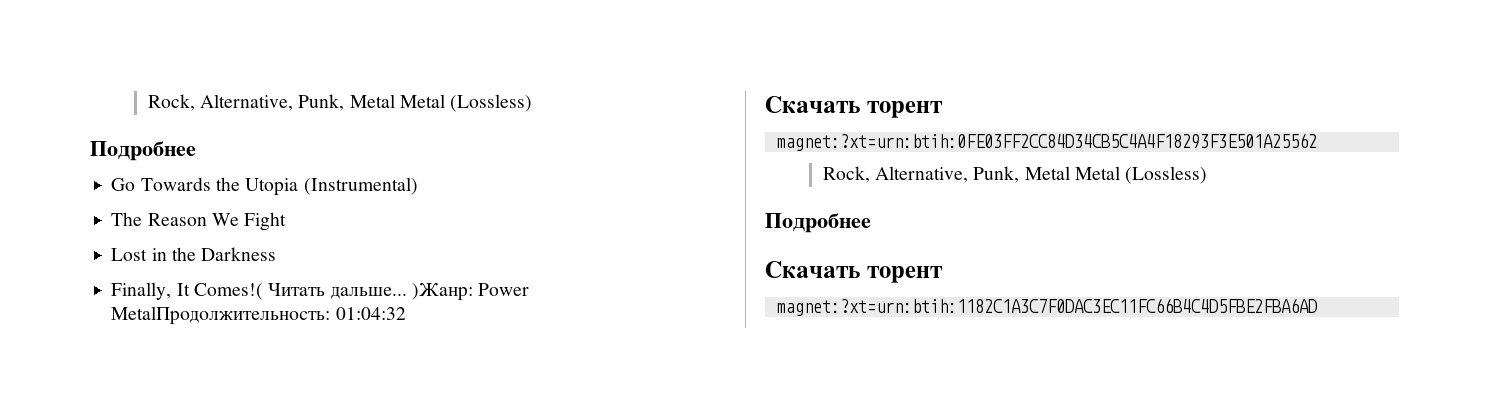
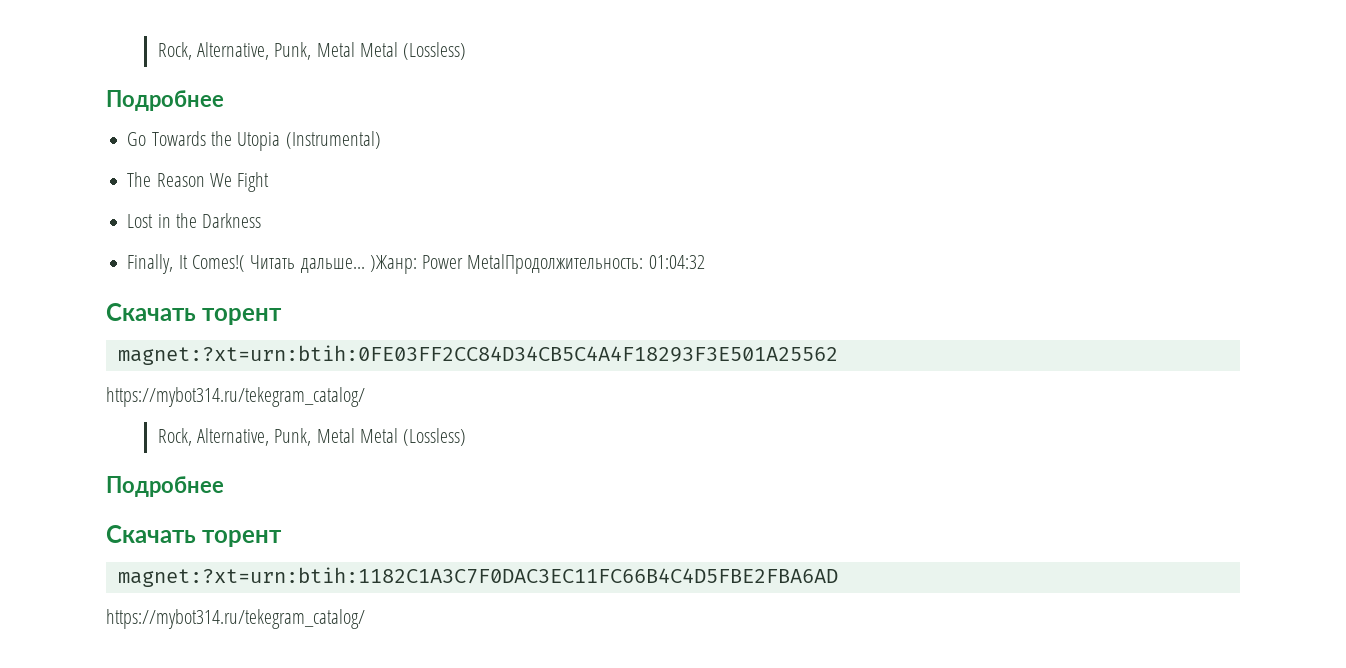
(1317, 142) none -> [106,387,365,407] // https://mybot314.ru/tekegram_catalog/
(1317, 307) none -> [106,609,365,629] // https://mybot314.ru/tekegram_catalog/

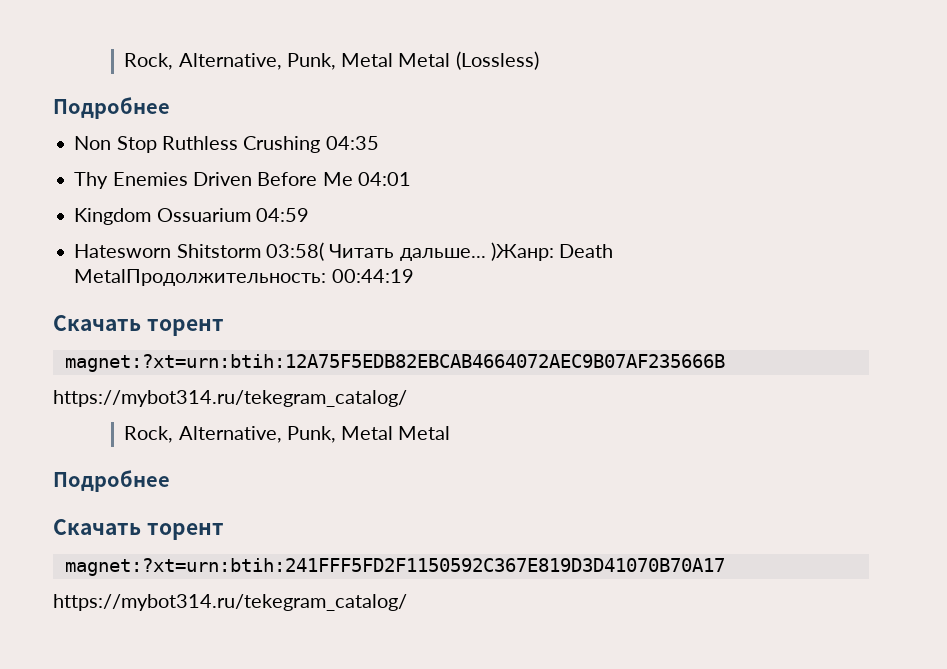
[157,42,467,60] [106,90,224,111] [127,131,381,151] [127,172,270,192] [127,213,262,228] [127,254,705,274] [106,303,283,325] [117,345,838,365] Rock, Alternative, Punk, Metal Metal (Lossless) // Подробнее // Go Towards the Utopia (Instrumental) // The Reason We Fight // Lost in the Darkness // Finally, It Comes!( Читать дальше... )Жанр: Power MetalПродолжительность: 01:04:32 // Скачать торент // magnet:?xt=urn:btih:0FE03FF2CC84D34CB5C4A4F18293F3E501A25562 -> [124,51,539,70] [53,97,170,119] [74,136,379,153] [74,172,411,189] [74,208,309,225] [74,242,614,261] [74,269,414,286] [53,315,224,336] [64,354,725,372] Rock, Alternative, Punk, Metal Metal (Lossless) // Подробнее // Non Stop Ruthless Crushing 04:35 // Thy Enemies Driven Before Me 04:01 // Kingdom Ossuarium 04:59 // Hatesworn Shitstorm 03:58( Читать дальше... )Жанр: Death MetalПродолжительность: 00:44:19 // Скачать торент // magnet:?xt=urn:btih:12A75F5EDB82EBCAB4664072AEC9B07AF235666B
[403,428,467,446] (Lossless) -> (451, 433) none
[117,567,838,587] magnet:?xt=urn:btih:1182C1A3C7F0DAC3EC11FC66B4C4D5FBE2FBA6AD -> [64,558,725,576] magnet:?xt=urn:btih:241FFF5FD2F1150592C367E819D3D41070B70A17

